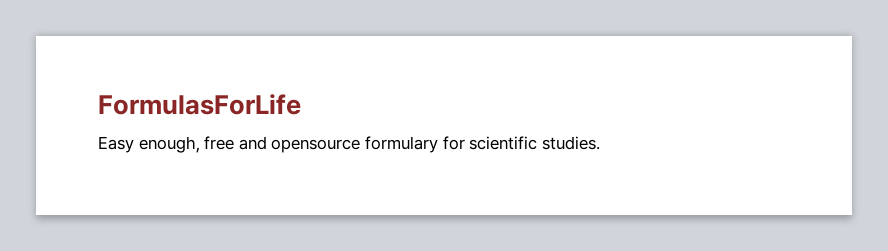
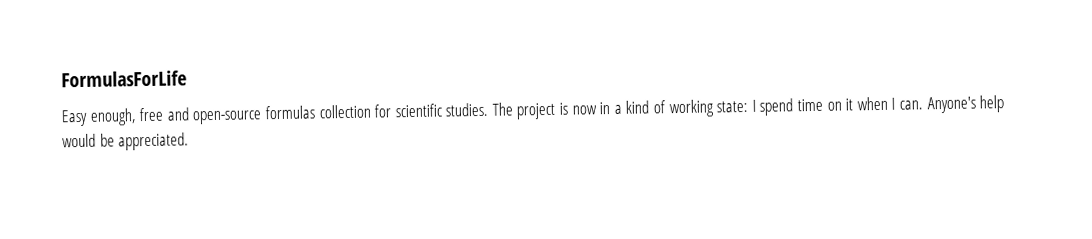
[271,136,600,153] opensource formulary for scientific studies. -> [192,95,1005,125] [62,132,190,151] open-source formulas collection for scientific studies. The project is now in a kind of working state: I spend time on it when I can. Anyone's help would be appreciated.

